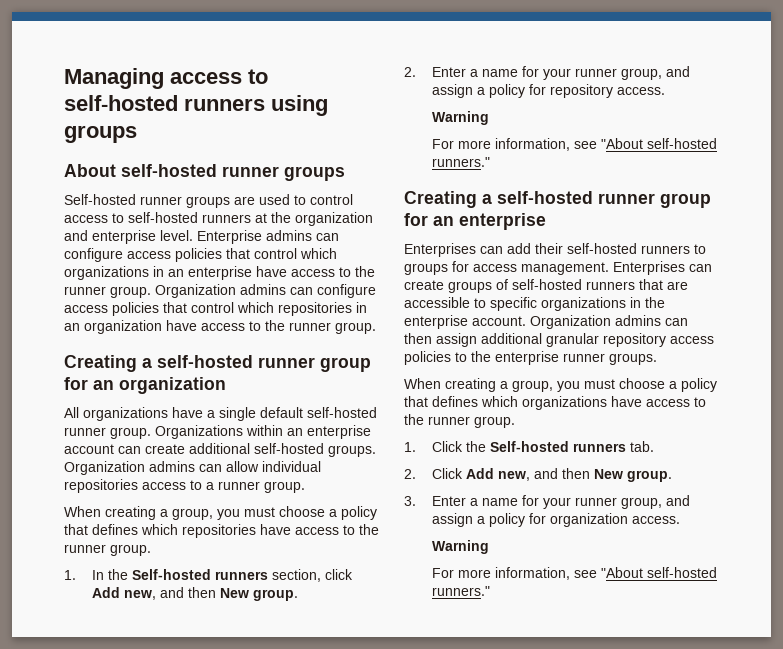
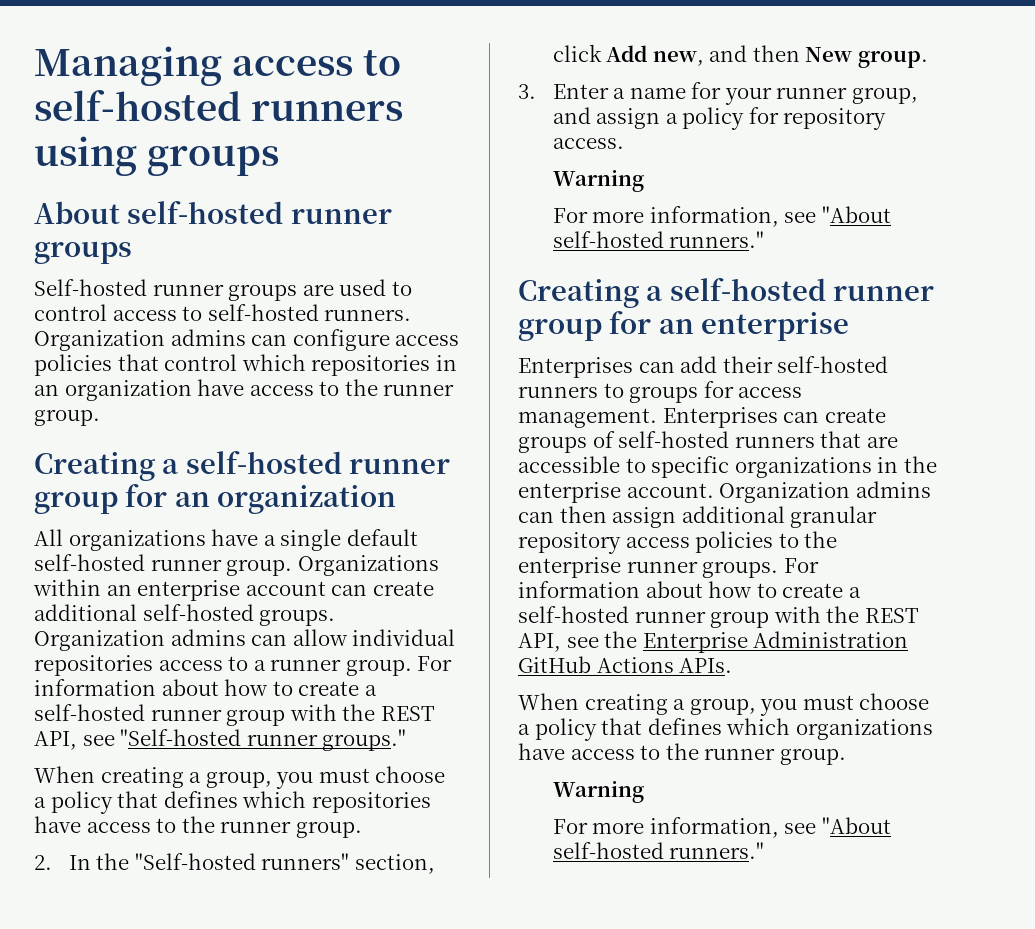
[202,212,373,226] [64,230,339,244] [64,248,337,262] [64,266,375,280] [64,286,151,298] runners at the organization and enterprise level. Enterprise admins can configure access policies that control which organizations in an enterprise have access to the runner group. -> [324,309,412,321] runners.
(305, 487) none -> [417,656,453,671] [34,679,377,696] [34,704,435,726] [34,729,407,751] For information about how to create a self-hosted runner group with the REST API, see "Self-hosted runner groups."
[64,570,76,580] 1. -> [34,855,52,870] 2.
[131,569,268,580] Self-hosted runners -> [134,853,350,870] "Self-hosted runners"
[404,67,416,77] 2. -> [518,84,536,99] 3.
(657, 359) none -> [783,558,819,573] [518,581,861,598] [518,606,919,628] [518,631,909,653] [518,656,733,673] For information about how to create a self-hosted runner group with the REST API, see the Enterprise Administration GitHub Actions APIs.
[404,441,654,452] [404,468,672,482] [404,495,690,509] [431,513,680,527] // 1. Click the Self-hosted runners tab. // 2. Click Add new, and then New group. // 3. Enter a name for your runner group, and assign a policy for organization access. -> (846, 756) none

